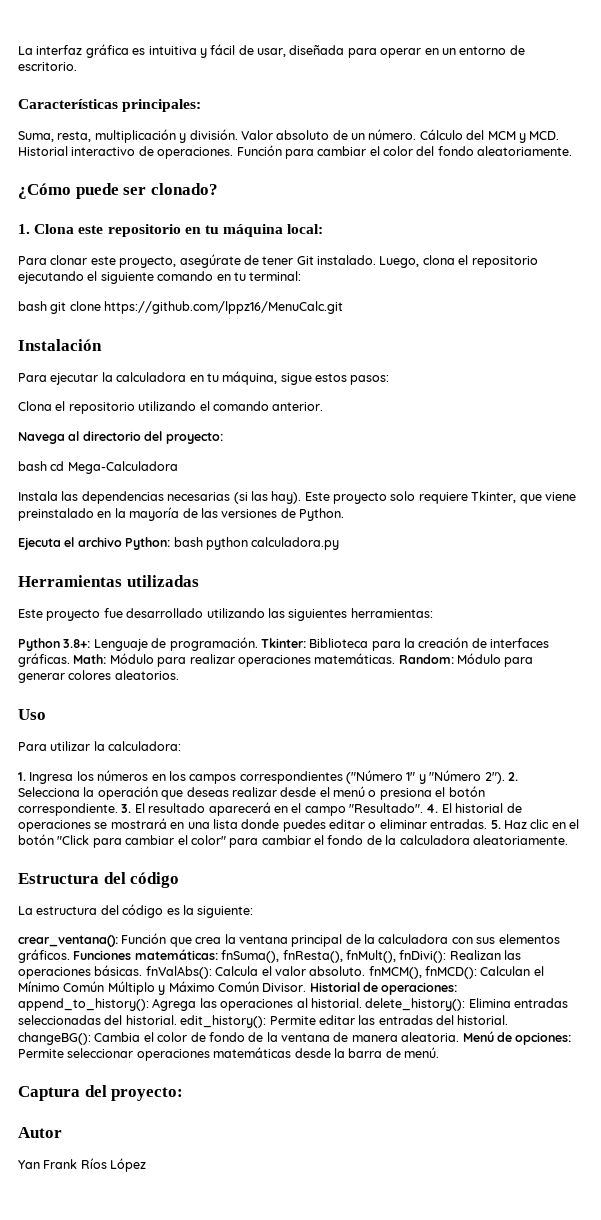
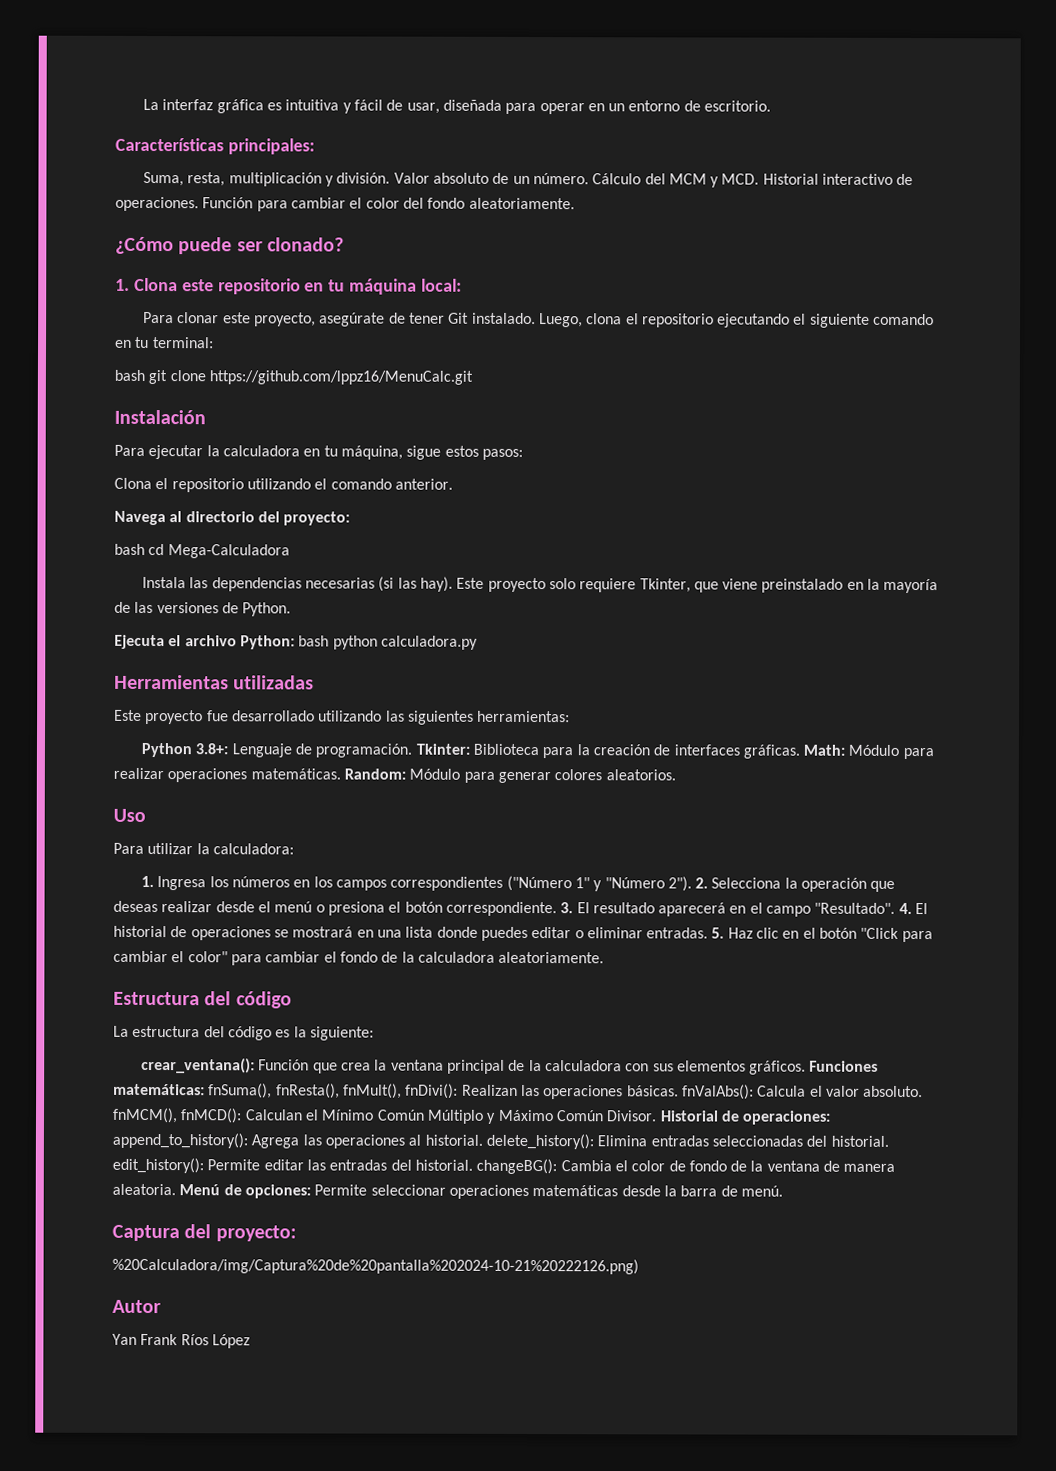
(184, 1094) none -> [112,1257,639,1275] // %20Calculadora/img/Captura%20de%20pantalla%202024-10-21%20222126.png)

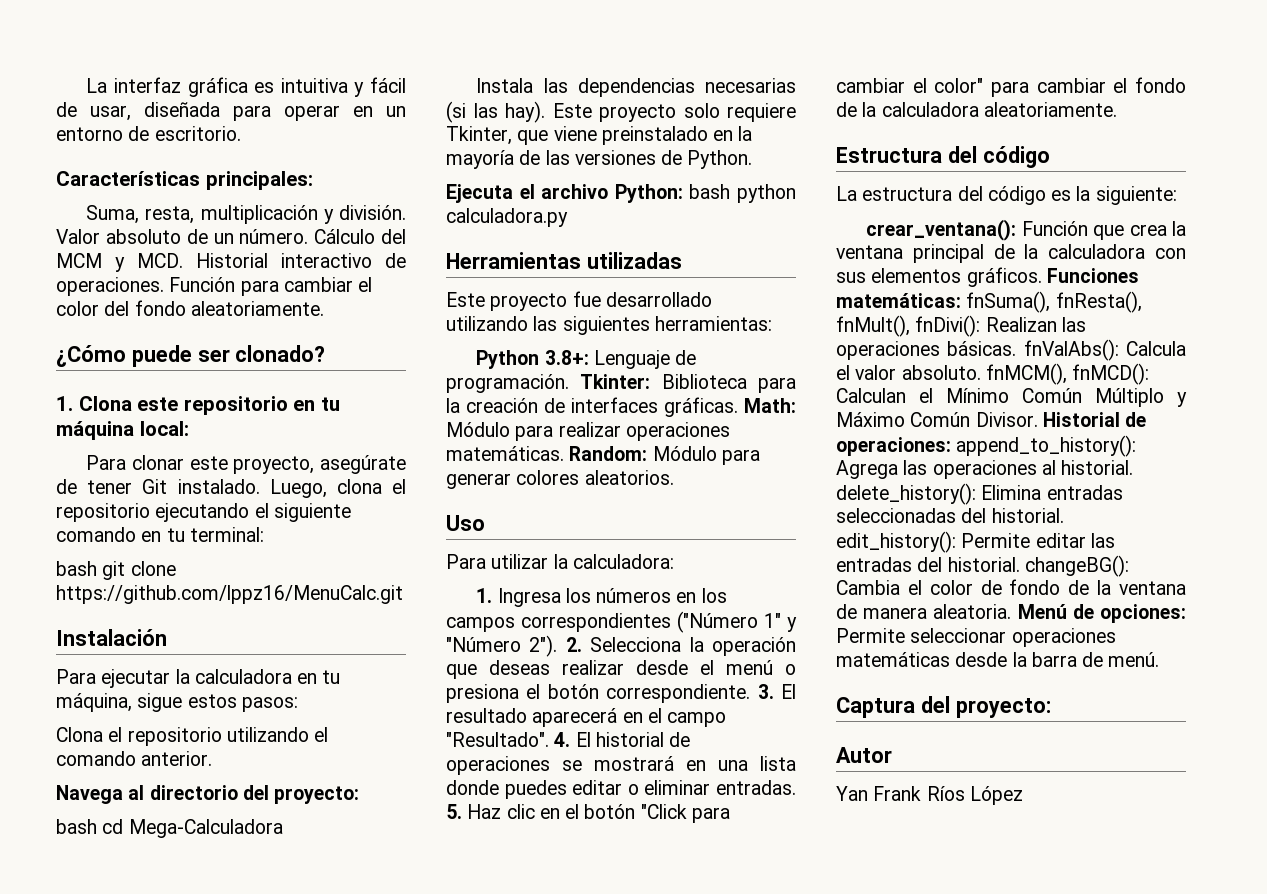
[112,1257,639,1275] // %20Calculadora/img/Captura%20de%20pantalla%202024-10-21%20222126.png) -> (1051, 708) none

